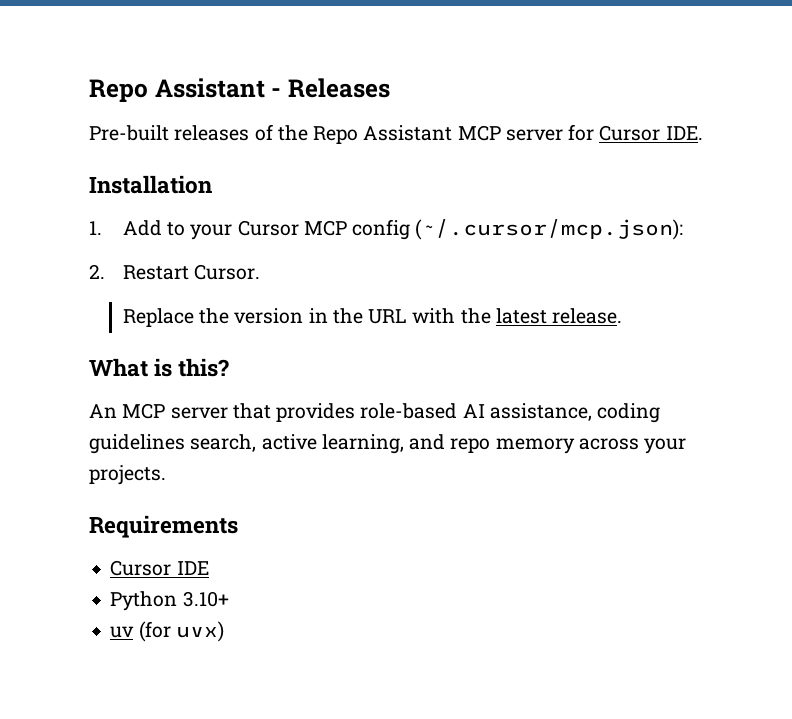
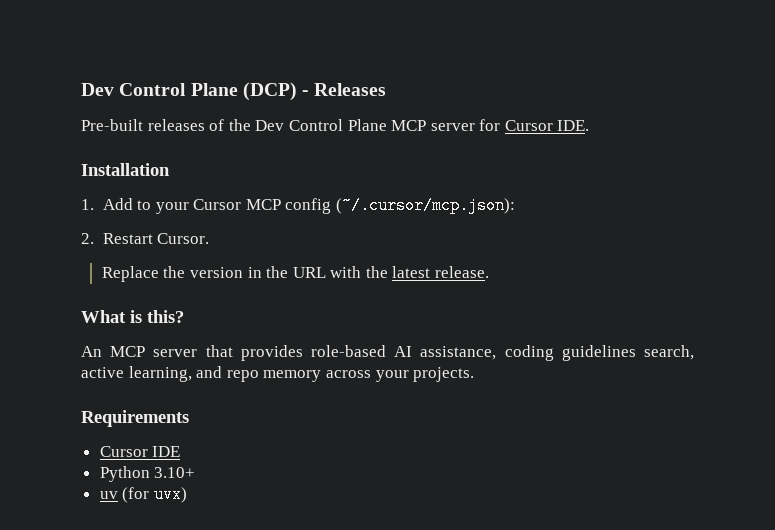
[89,78,265,102] Repo Assistant -> [81,82,297,101] Dev Control Plane (DCP)
[313,125,453,144] Repo Assistant -> [255,119,387,131] Dev Control Plane

